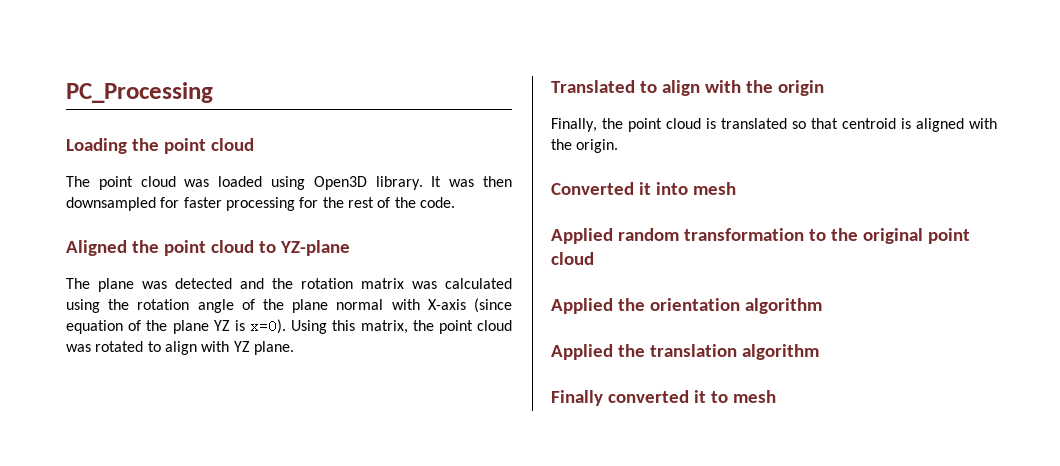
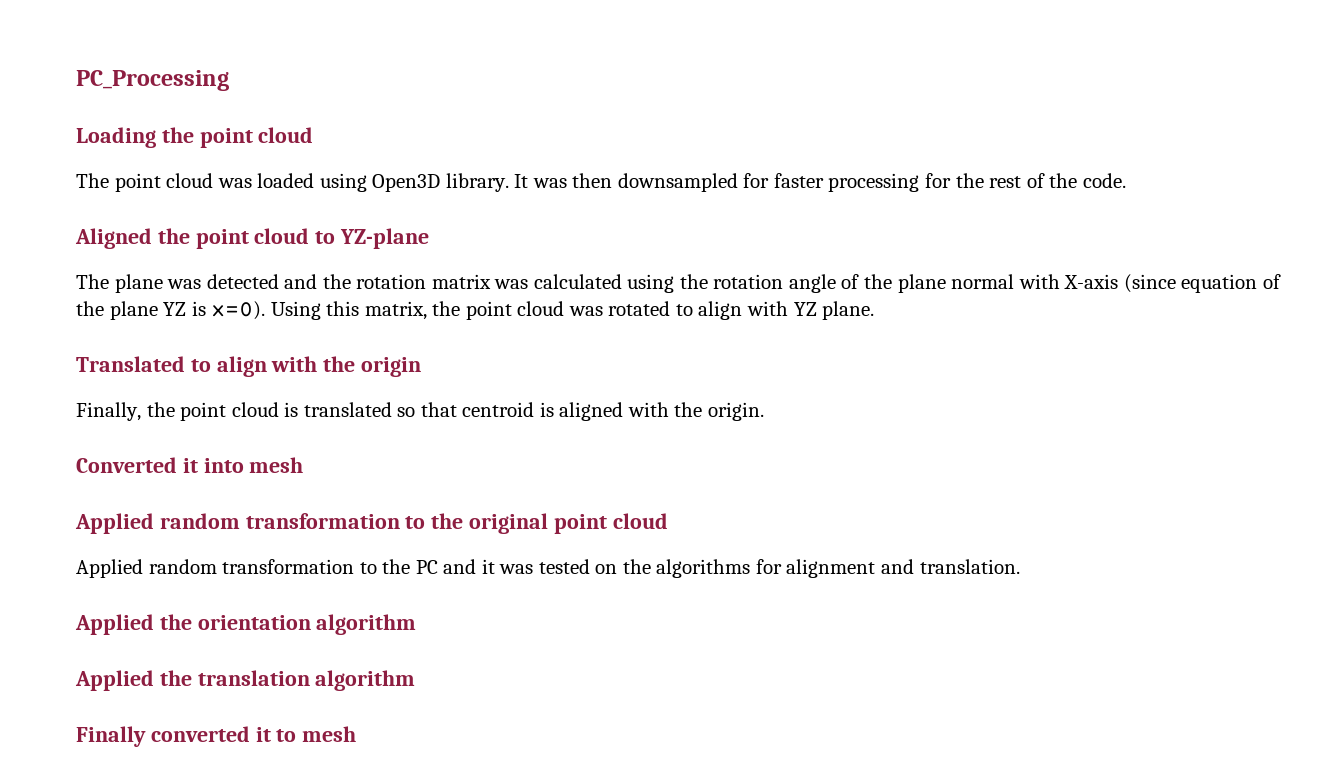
(594, 258) none -> [76,559,1020,578] // Applied random transformation to the PC and it was tested on the algorithms for alignment and translation.

